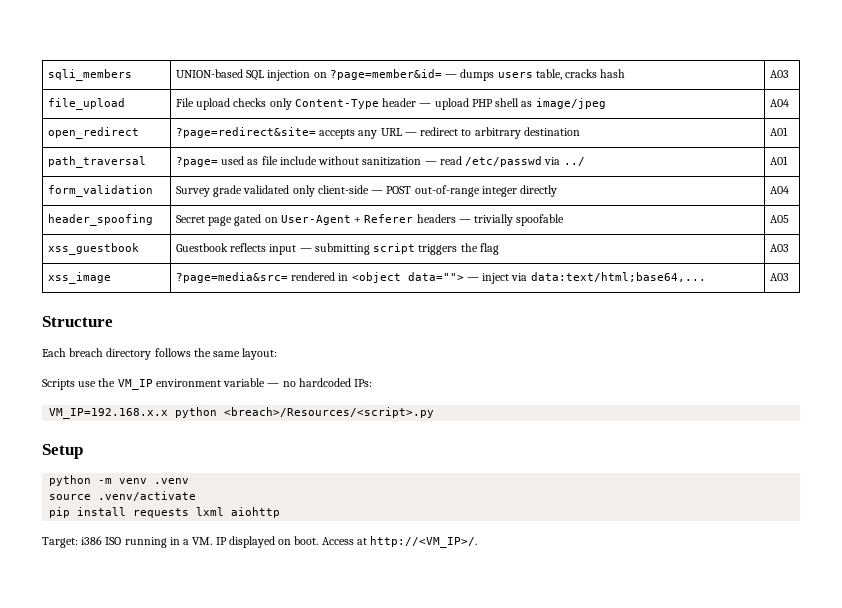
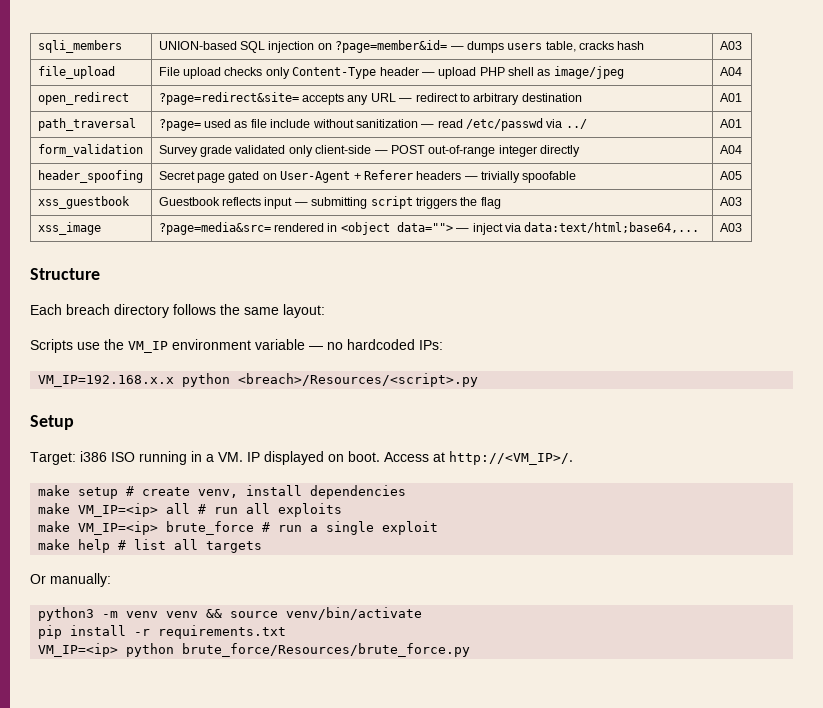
[49,475,190,486] [49,491,197,501] [49,507,281,518] // python -m venv .venv // source .venv/activate // pip install requests lxml aiohttp -> (74, 422) none
(478, 542) none -> [38,485,407,499] [38,503,343,517] [38,521,439,535] [38,539,263,553] [30,573,111,587] [38,607,423,621] [38,625,287,639] [38,643,471,657] // make setup # create venv, install dependencies // make VM_IP=<ip> all # run all exploits // make VM_IP=<ip> brute_force # run a single exploit // make help # list all targets // Or manually: // python3 -m venv venv && source venv/bin/activate // pip install -r requirements.txt // VM_IP=<ip> python brute_force/Resources/brute_force.py

